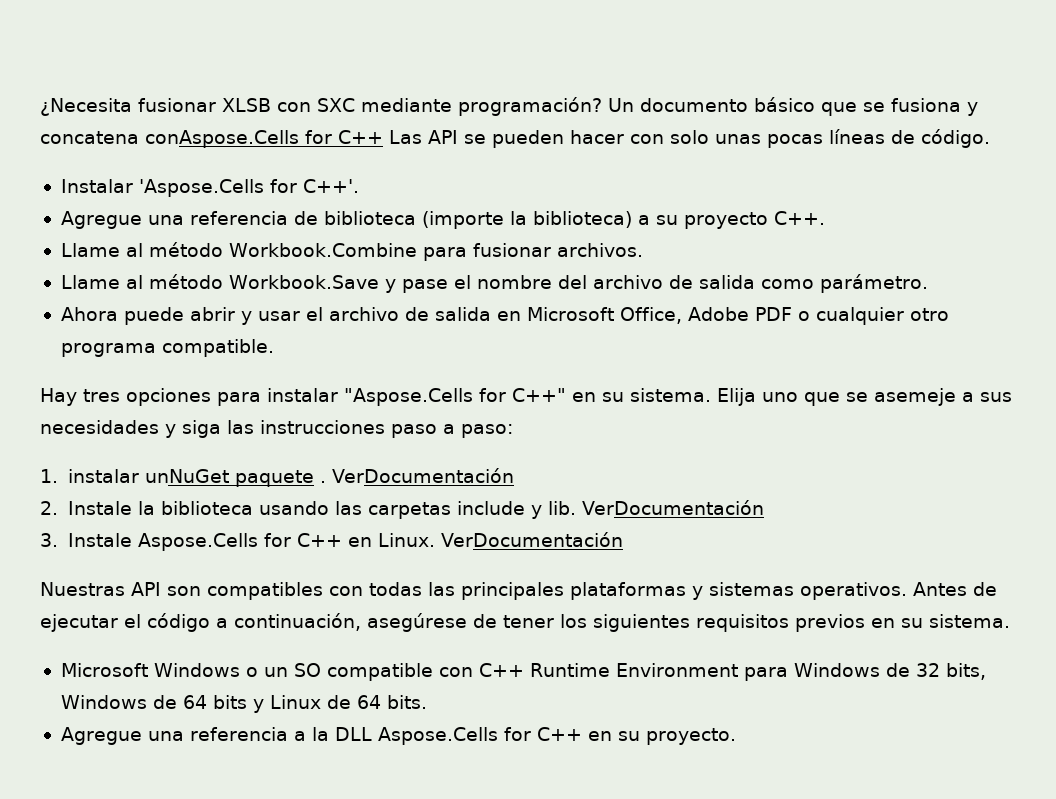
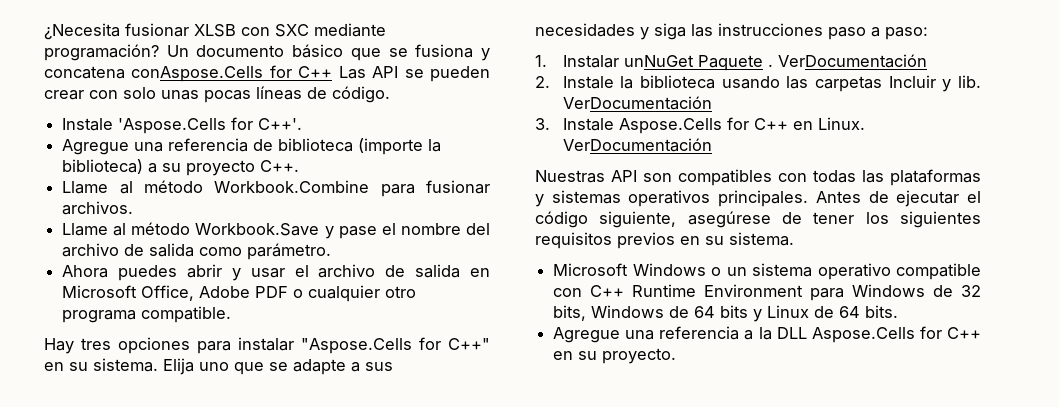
[570,130,624,144] hacer -> [44,90,84,100] crear
[60,179,133,193] Instalar -> [62,118,114,131] Instale
[123,307,184,325] puede -> [118,265,178,281] puedes
[874,388,956,406] asemeje -> [293,359,346,375] adapte
[67,469,314,487] instalar unNuGet paquete -> [562,55,763,71] Instalar unNuGet Paquete
[456,501,525,515] include -> [888,75,936,88] Incluir
[461,582,564,600] principales -> (884, 176) none
[800,582,907,600] operativos. -> [628,190,809,207] operativos principales.
[216,613,361,631] a continuación, -> [599,211,677,228] siguiente,
[293,663,321,677] SO -> [752,263,891,280] sistema operativo

